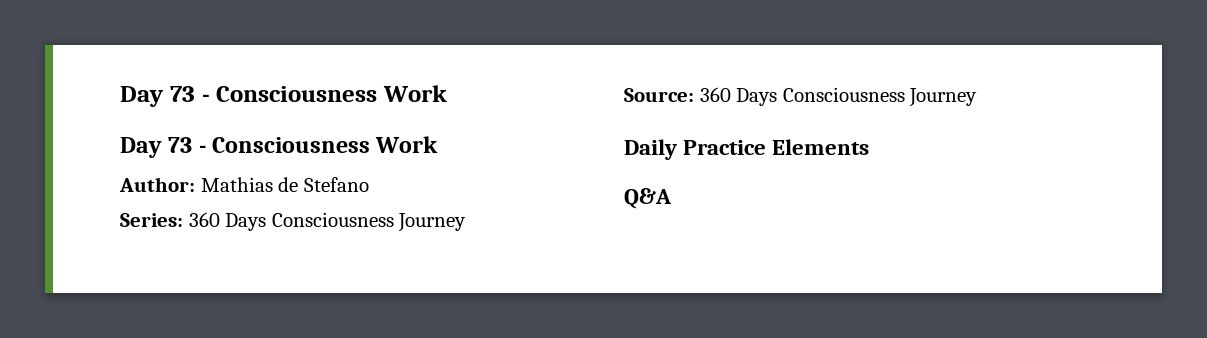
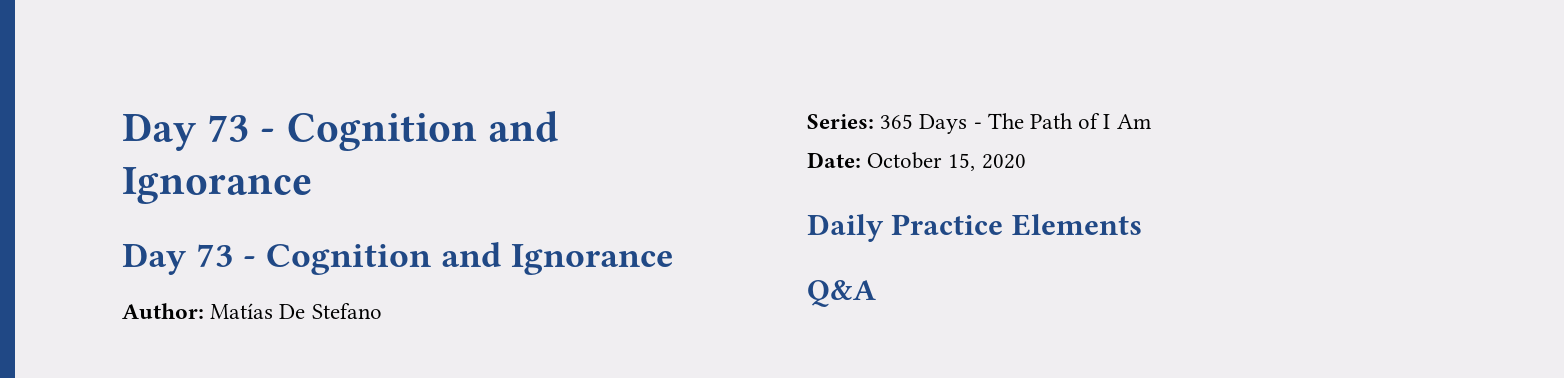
[120,85,447,107] [120,136,439,158] Day 73 - Consciousness Work // Day 73 - Consciousness Work -> [122,111,558,151] [122,167,312,204] [122,242,674,275] Day 73 - Cognition and Ignorance // Day 73 - Cognition and Ignorance
[200,177,299,192] Mathias de -> [210,303,306,319] Matías De
[188,212,467,232] [624,87,978,107] 360 Days Consciousness Journey // Source: 360 Days Consciousness Journey -> [880,113,1151,134] [807,152,1026,171] 365 Days - The Path of I Am // Date: October 15, 2020

